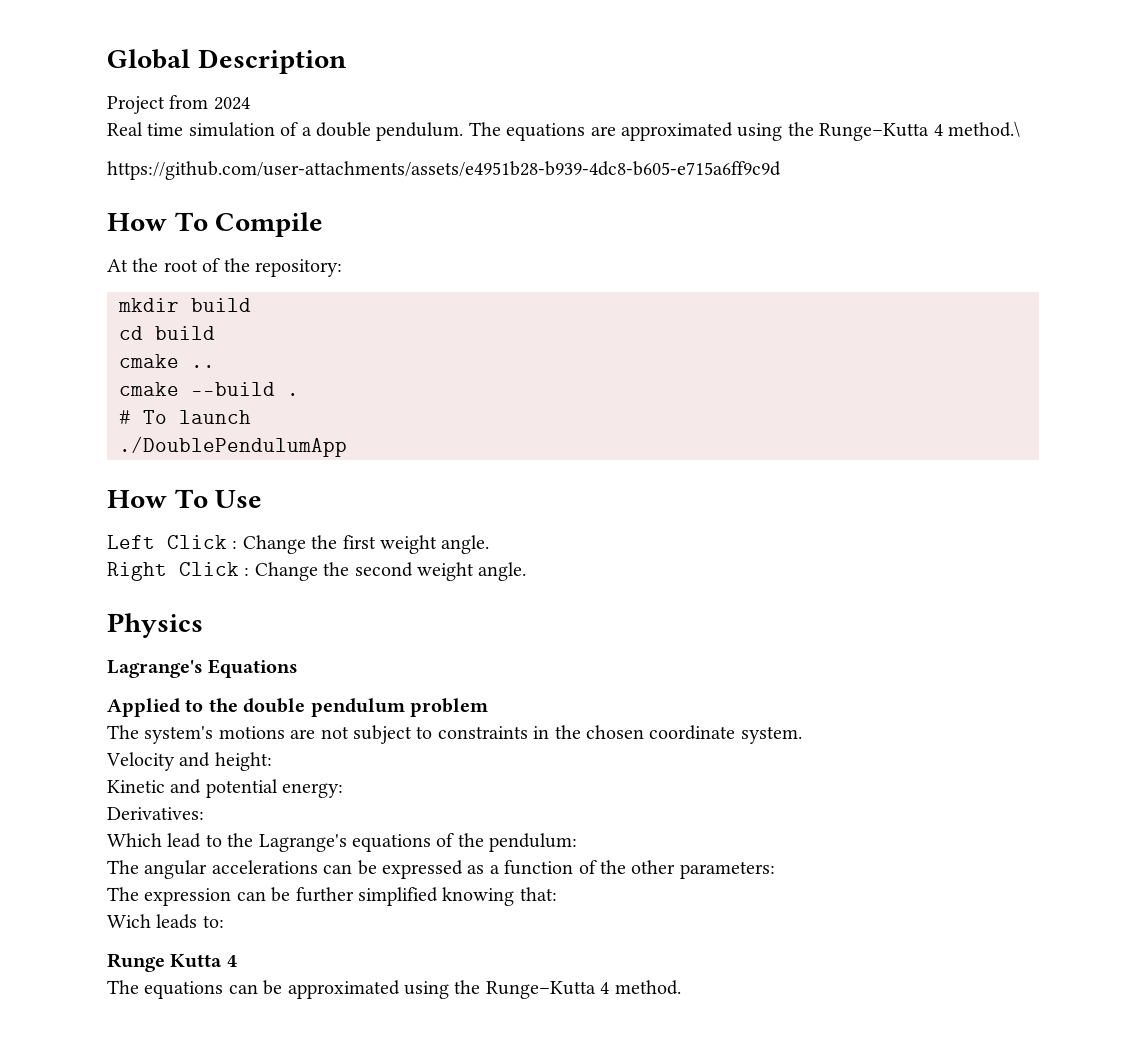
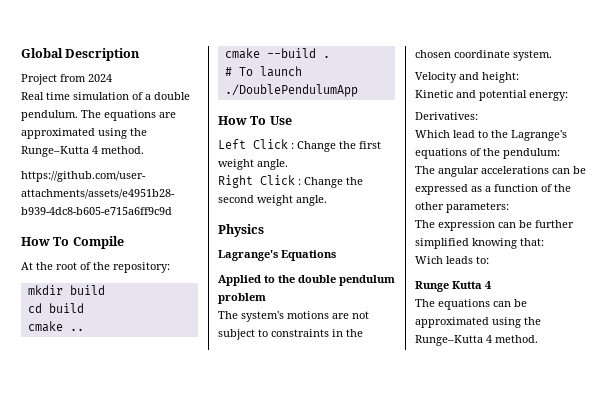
[947,121,1020,137] method.\ -> [101,146,144,154] method.

